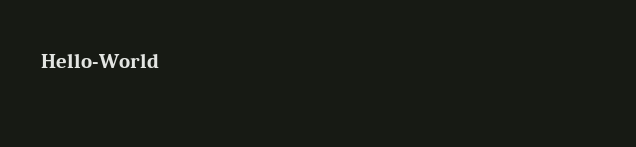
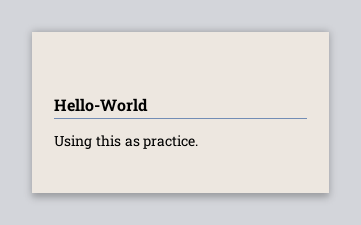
(159, 60) none -> [54,135,199,149] // Using this as practice.

